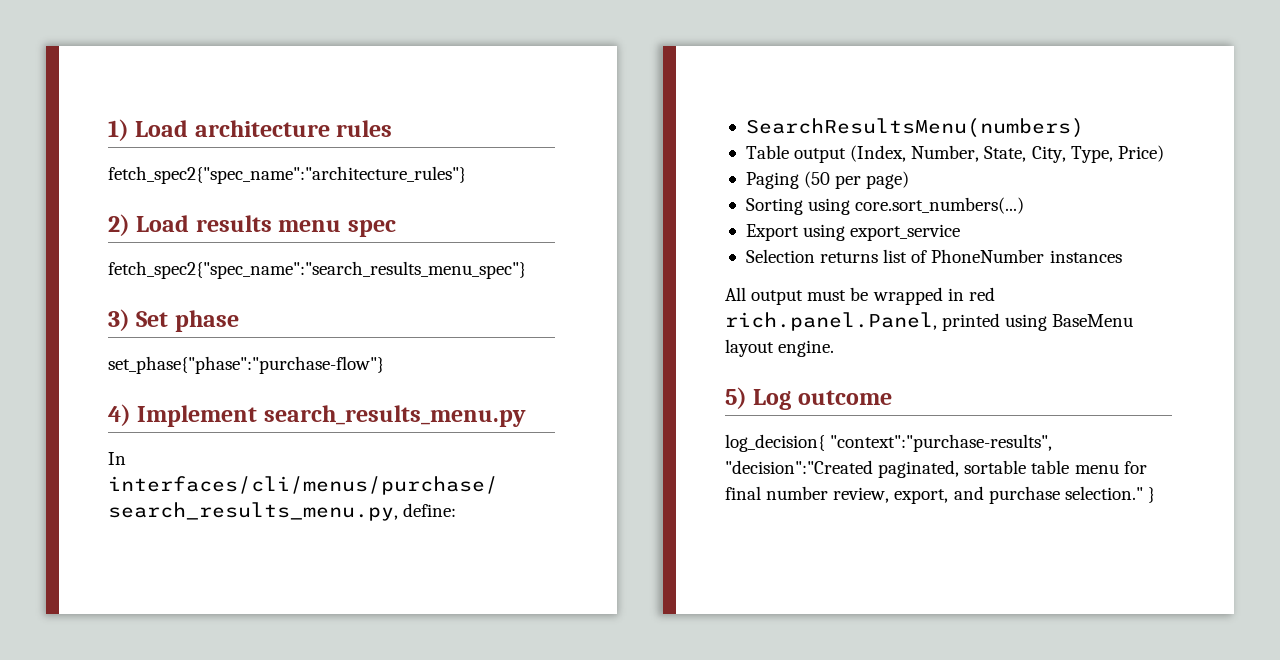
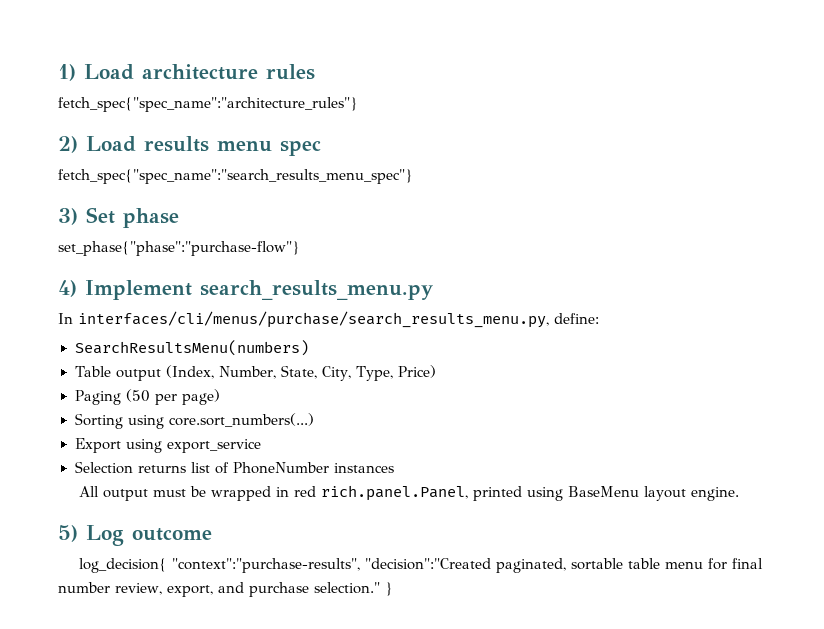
[108,166,466,184] fetch_spec2{"spec_name":"architecture_rules"} -> [58,97,358,112] fetch_spec{"spec_name":"architecture_rules"}
[108,261,526,279] fetch_spec2{"spec_name":"search_results_menu_spec"} -> [58,169,413,184] fetch_spec{"spec_name":"search_results_menu_spec"}

